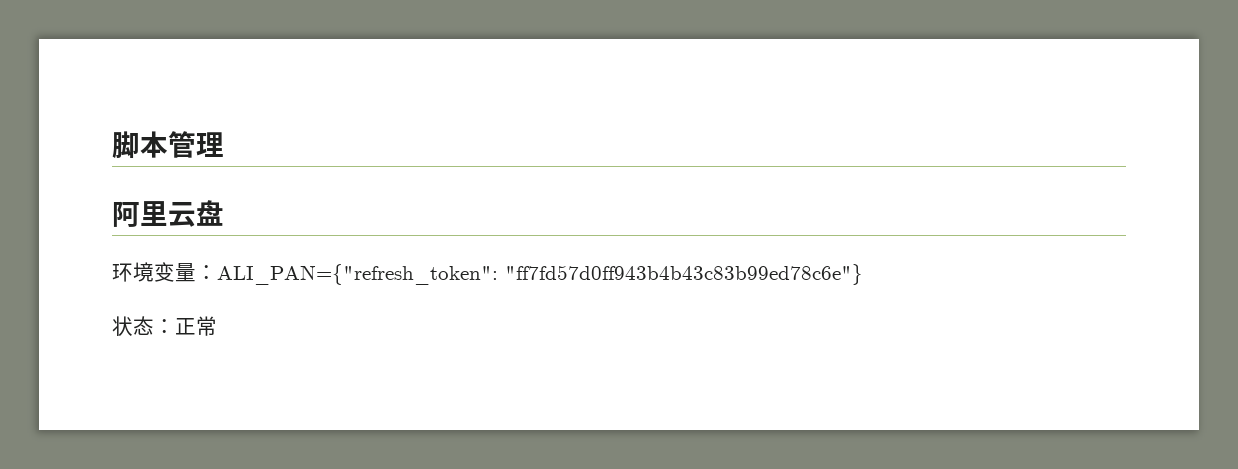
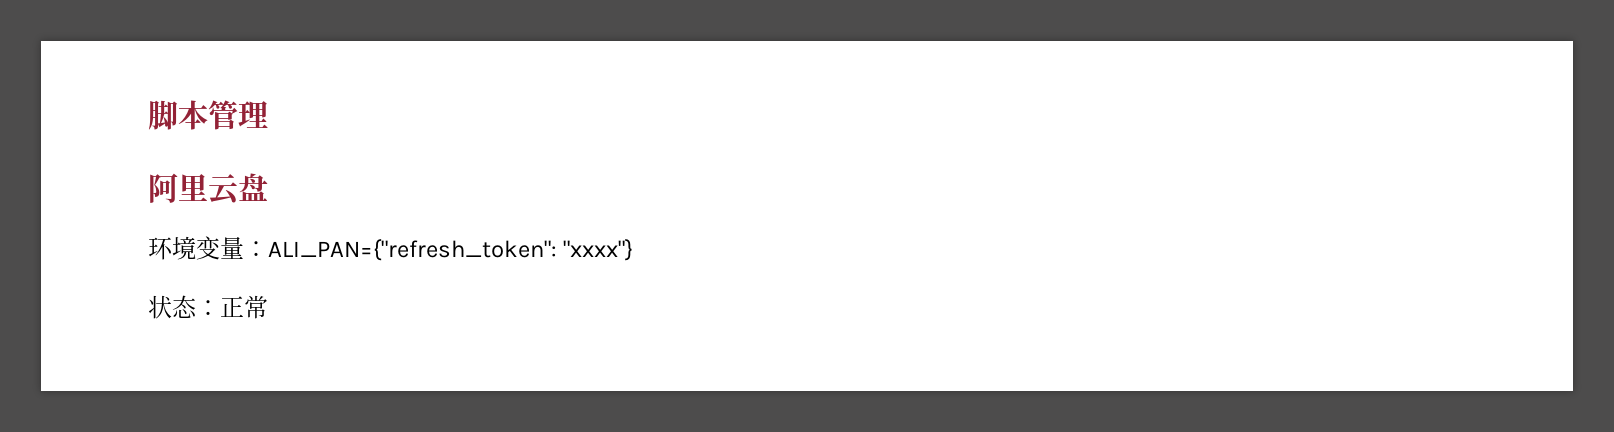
[505,264,863,285] "ff7fd57d0ff943b4b43c83b99ed78c6e"} -> [563,239,634,261] "xxxx"}

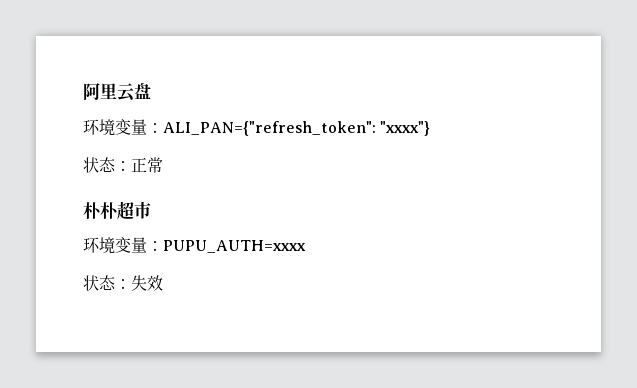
[148,100,268,130] 脚本管理 // -> (83, 92) none
(268, 307) none -> [83,201,151,220] [83,237,306,254] [83,275,163,291] // 朴朴超市 // 环境变量：PUPU_AUTH=xxxx // 状态：失效

